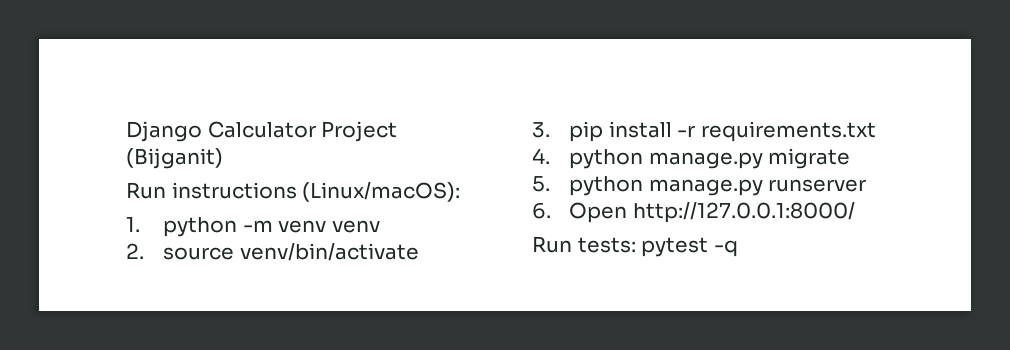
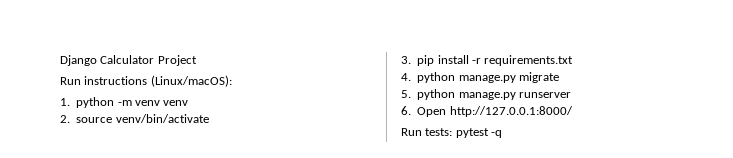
[126,148,223,169] (Bijganit) -> (197, 60) none

